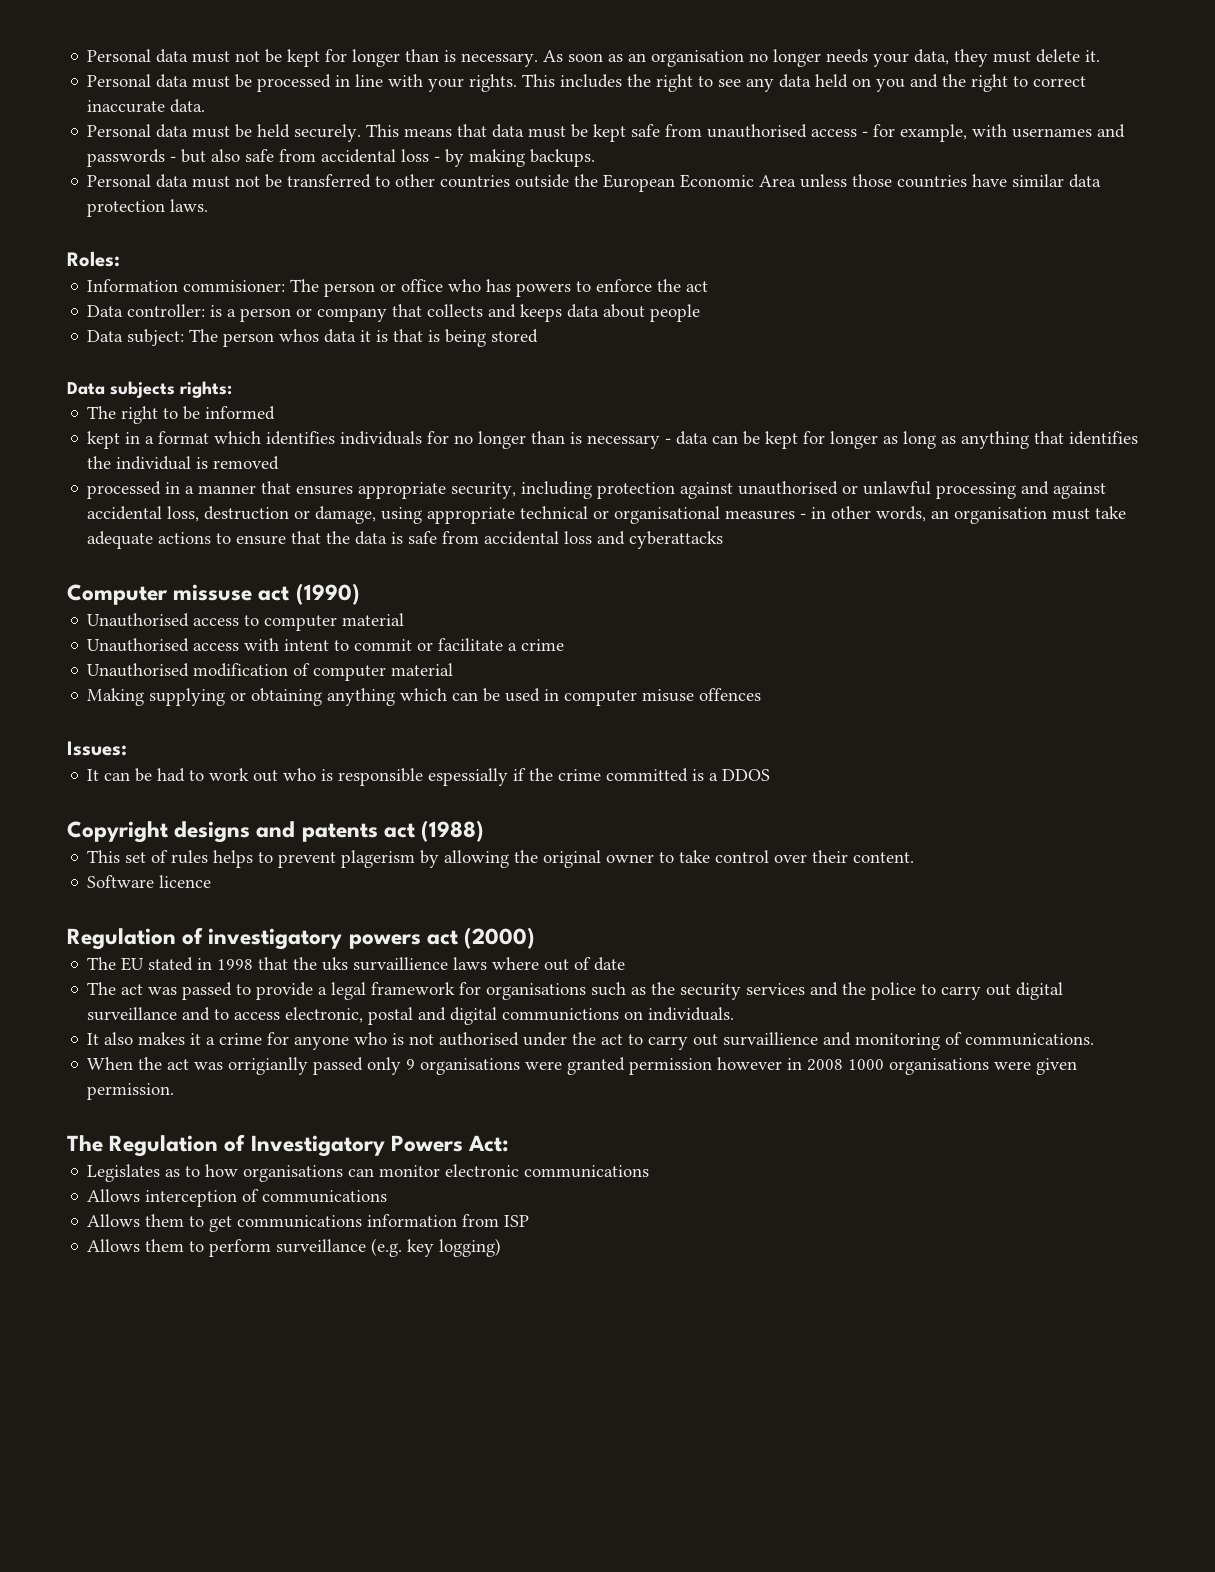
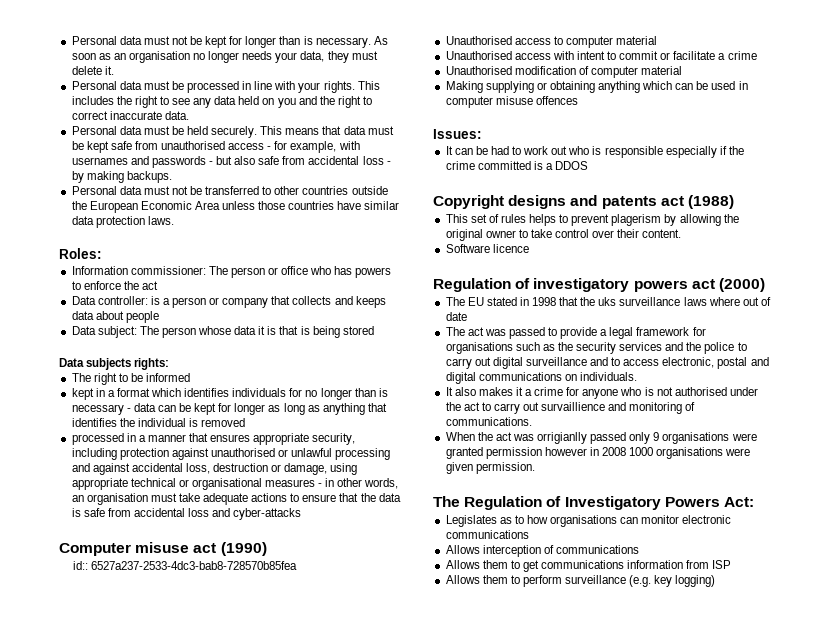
[183,280,286,292] commisioner: -> [130,266,206,275] commissioner:
[279,329,320,342] whos -> [198,326,232,335] whose
[629,531,724,549] cyberattacks -> [233,508,302,520] cyber-attacks
[173,584,253,601] missuse -> [135,542,190,553] misuse
(360, 594) none -> [72,561,297,570] // id:: 6527a237-2533-4dc3-bab8-728570b85fea
[428,768,509,786] espessially -> [665,146,717,158] especially
[353,957,449,971] survaillience -> [619,297,681,306] surveillance
[502,1008,620,1021] communictions -> [478,372,562,381] communications

